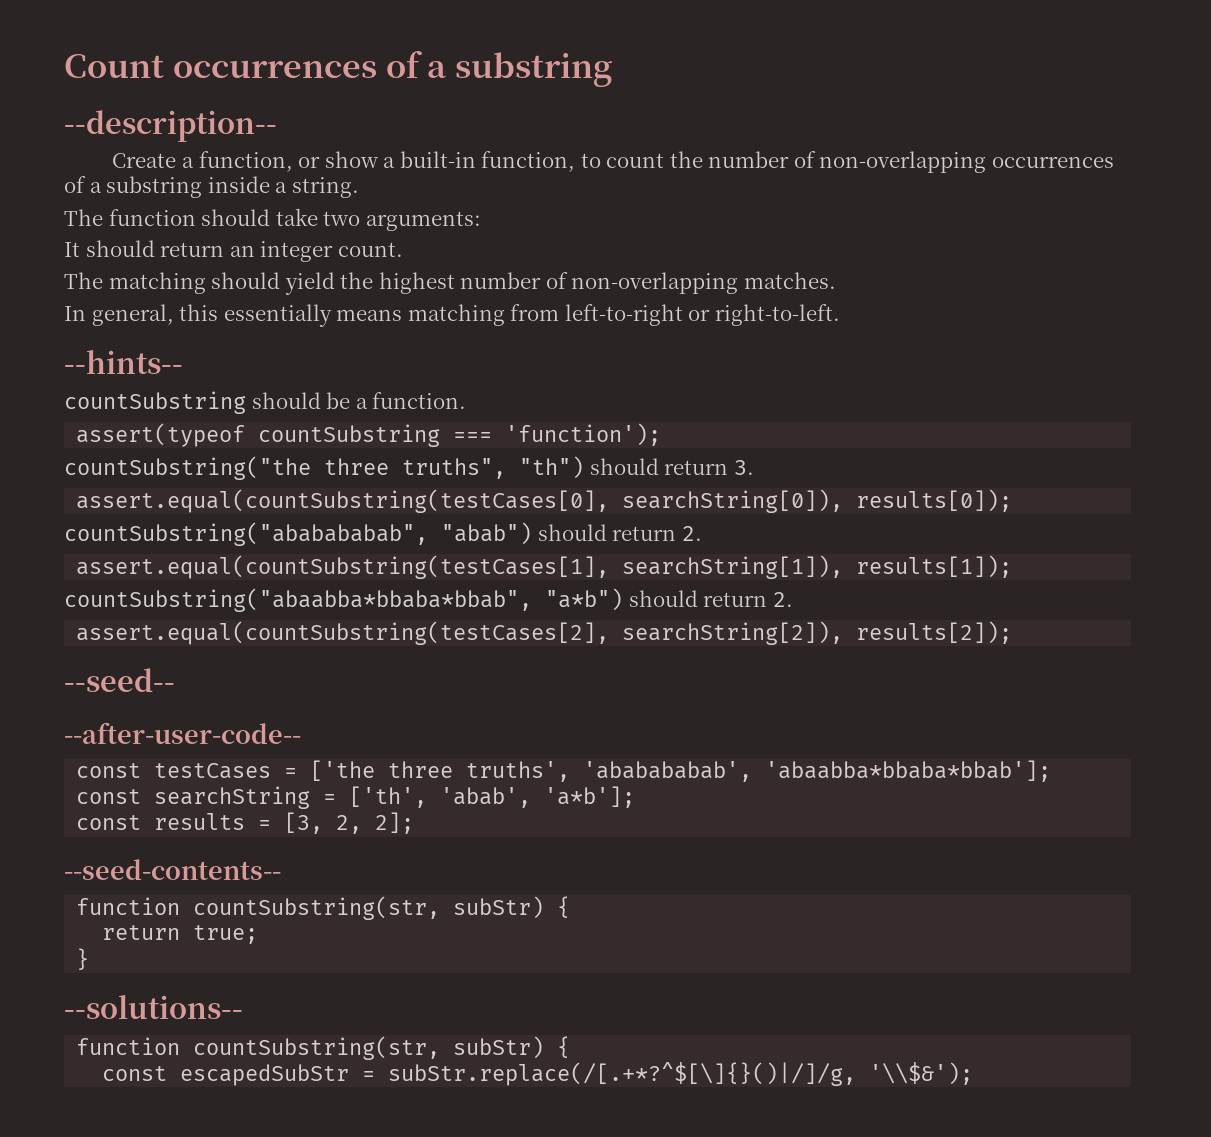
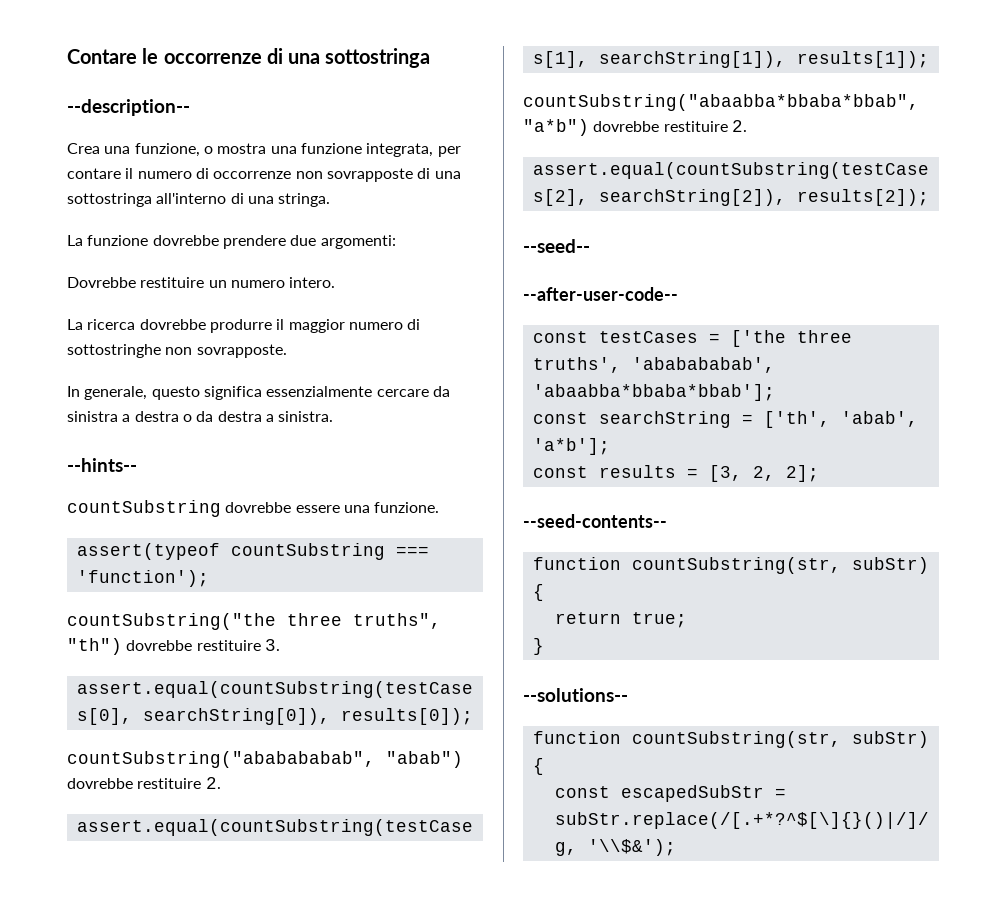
[64,51,613,87] [64,110,277,142] [112,151,1114,173] [64,176,359,198] [64,208,481,231] [64,240,403,262] [64,272,836,295] [64,304,840,327] [64,350,183,374] [64,391,467,414] Count occurrences of a substring // --description-- // Create a function, or show a built-in function, to count the number of non-overlapping occurrences of a substring inside a string. // The function should take two arguments: // It should return an integer count. // The matching should yield the highest number of non-overlapping matches. // In general, this essentially means matching from left-to-right or right-to-left. // --hints-- // countSubstring should be a function. -> [67,48,431,68] [67,99,190,116] [67,143,461,157] [67,168,461,182] [67,193,331,207] [67,235,396,249] [67,277,336,288] [67,319,421,333] [67,344,287,358] [67,386,450,400] [67,411,334,422] [67,458,137,472] [67,500,440,517] Contare le occorrenze di una sottostringa // --description-- // Crea una funzione, o mostra una funzione integrata, per contare il numero di occorrenze non sovrapposte di una sottostringa all'interno di una stringa. // La funzione dovrebbe prendere due argomenti: // Dovrebbe restituire un numero intero. // La ricerca dovrebbe produrre il maggior numero di sottostringhe non sovrapposte. // In generale, questo significa essenzialmente cercare da sinistra a destra o da destra a sinistra. // --hints-- // countSubstring dovrebbe essere una funzione.
[589,458,729,475] should return -> [126,640,261,651] dovrebbe restituire
[537,524,677,541] should return -> [67,778,202,789] dovrebbe restituire
[628,590,768,607] should return -> [593,121,728,132] dovrebbe restituire

